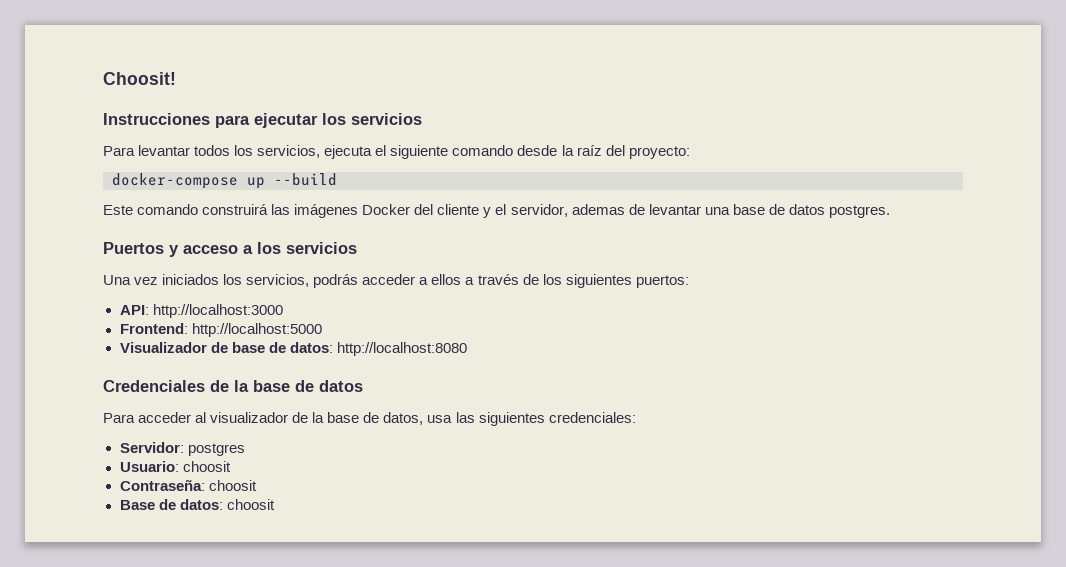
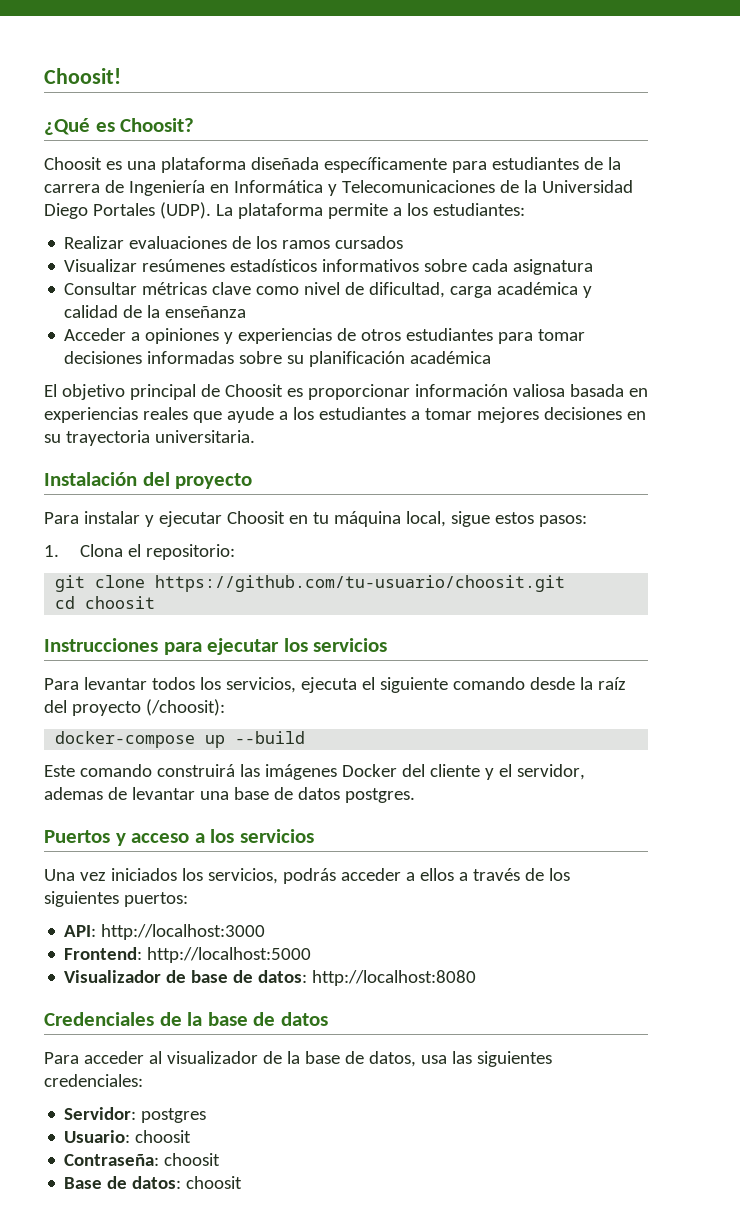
(176, 78) none -> [44,118,195,135] [44,157,621,173] [44,180,633,196] [44,202,525,219] [64,236,404,249] [64,259,594,275] [64,282,593,298] [64,305,247,318] [64,328,586,344] [64,351,492,367] [44,384,648,400] [44,407,646,423] [44,430,255,446] [44,472,253,489] [44,511,587,527] [44,544,235,560] [55,575,566,592] [55,596,156,609] // ¿Qué es Choosit? // Choosit es una plataforma diseñada específicamente para estudiantes de la carrera de Ingeniería en Informática y Telecomunicaciones de la Universidad Diego Portales (UDP). La plataforma permite a los estudiantes: // Realizar evaluaciones de los ramos cursados // Visualizar resúmenes estadísticos informativos sobre cada asignatura // Consultar métricas clave como nivel de dificultad, carga académica y calidad de la enseñanza // Acceder a opiniones y experiencias de otros estudiantes para tomar decisiones informadas sobre su planificación académica // El objetivo principal de Choosit es proporcionar información valiosa basada en experiencias reales que ayude a los estudiantes a tomar mejores decisiones en su trayectoria universitaria. // Instalación del proyecto // Para instalar y ejecutar Choosit en tu máquina local, sigue estos pasos: // 1. Clona el repositorio: // git clone https://github.com/tu-usuario/choosit.git // cd choosit
[628,146,690,159] proyecto: -> [71,699,225,716] proyecto (/choosit):

